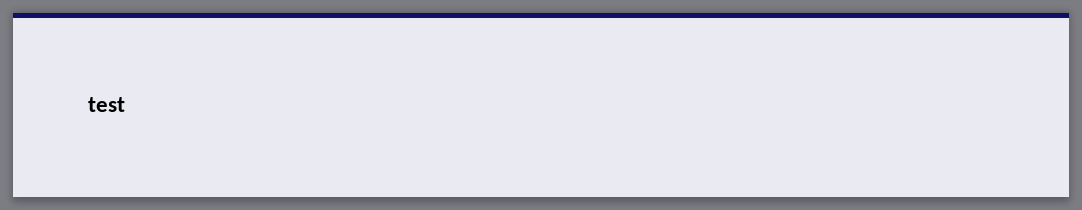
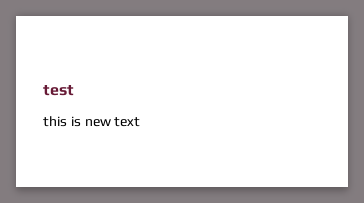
(125, 104) none -> [43,116,141,127] // this is new text

